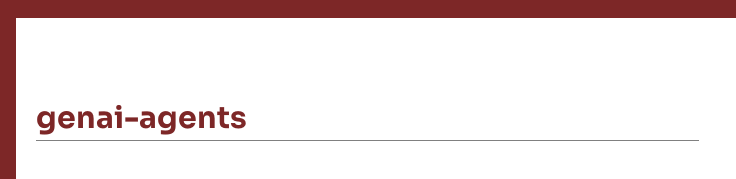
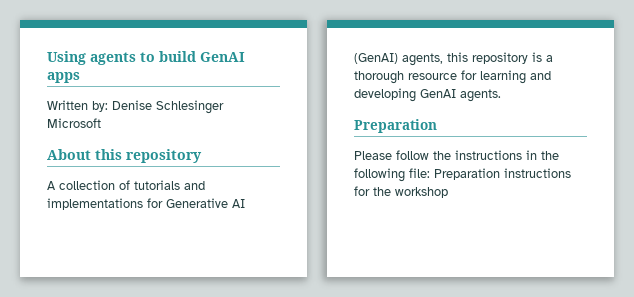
[36,104,247,135] genai-agents -> [47,51,245,65] [47,72,80,83] [47,100,224,114] [47,118,101,128] [47,149,202,163] [47,180,205,190] [47,198,245,210] [354,52,553,66] [354,70,551,84] [354,88,501,102] [354,119,437,133] [354,150,559,160] [354,168,571,182] [354,186,448,198] Using agents to build GenAI apps // Written by: Denise Schlesinger Microsoft // About this repository // A collection of tutorials and implementations for Generative AI (GenAI) agents, this repository is a thorough resource for learning and developing GenAI agents. // Preparation // Please follow the instructions in the following file: Preparation instructions for the workshop

